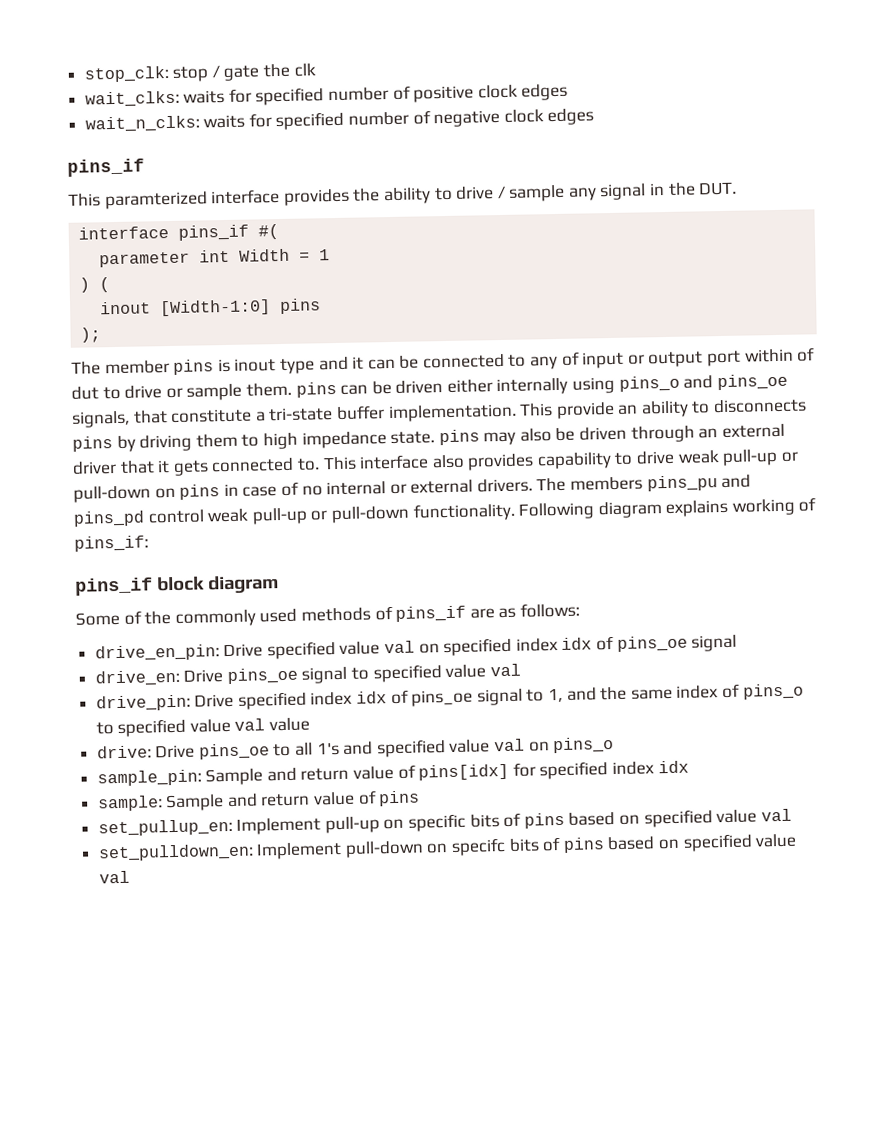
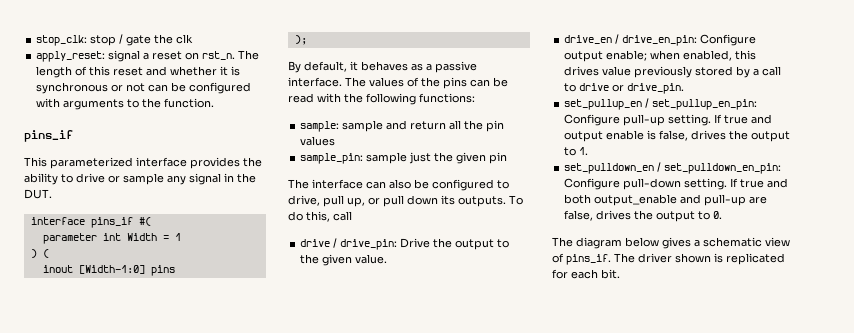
[84,83,569,108] [84,108,595,133] wait_clks: waits for specified number of positive clock edges // wait_n_clks: waits for specified number of negative clock edges -> [36,50,260,62] [36,66,241,78] [36,82,252,94] [36,98,215,110] apply_reset: signal a reset on rst_n. The length of this reset and whether it is synchronous or not can be configured with arguments to the function.
[104,191,208,210] paramterized -> [50,157,133,169] parameterized
[496,185,506,200] / -> [108,175,120,183] or
[71,347,816,375] [71,373,788,401] [72,398,808,428] [72,423,785,452] [72,448,799,476] [73,474,752,503] [73,497,817,527] [74,535,149,552] [75,575,279,596] [75,602,580,627] [94,634,738,662] [94,663,521,687] [95,683,804,712] [95,717,311,738] [96,737,615,760] [96,760,689,787] [96,790,421,812] [97,808,792,837] [97,833,798,862] [98,870,130,884] The member pins is inout type and it can be connected to any of input or output port within of dut to drive or sample them. pins can be driven either internally using pins_o and pins_oe signals, that constitute a tri-state buffer implementation. This provide an ability to disconnects pins by driving them to high impedance state. pins may also be driven through an external driver that it gets connected to. This interface also provides capability to drive weak pull-up or pull-down on pins in case of no internal or external drivers. The members pins_pu and pins_pd control weak pull-up or pull-down functionality. Following diagram explains working of pins_if: // pins_if block diagram // Some of the commonly used methods of pins_if are as follows: // drive_en_pin: Drive specified value val on specified index idx of pins_oe signal // drive_en: Drive pins_oe signal to specified value val // drive_pin: Drive specified index idx of pins_oe signal to 1, and the same index of pins_o to specified value val value // drive: Drive pins_oe to all 1's and specified value val on pins_o // sample_pin: Sample and return value of pins[idx] for specified index idx // sample: Sample and return value of pins // set_pullup_en: Implement pull-up on specific bits of pins based on specified value val // set_pulldown_en: Implement pull-down on specifc bits of pins based on specified value val -> [288,61,477,73] [288,77,508,89] [288,93,475,105] [300,120,505,132] [300,136,336,146] [300,152,508,164] [288,179,509,191] [288,195,523,207] [288,211,352,222] [300,238,510,250] [300,254,388,266] [564,34,757,46] [564,50,757,62] [564,66,782,78] [564,83,685,94] [564,98,758,110] [564,114,773,126] [564,130,791,142] [564,147,589,156] [564,162,782,174] [564,178,789,190] [564,194,768,206] [564,210,723,222] [552,237,790,249] [552,253,785,265] [552,269,620,279] By default, it behaves as a passive interface. The values of the pins can be read with the following functions: // sample: sample and return all the pin values // sample_pin: sample just the given pin // The interface can also be configured to drive, pull up, or pull down its outputs. To do this, call // drive / drive_pin: Drive the output to the given value. // drive_en / drive_en_pin: Configure output enable; when enabled, this drives value previously stored by a call to drive or drive_pin. // set_pullup_en / set_pullup_en_pin: Configure pull-up setting. If true and output enable is false, drives the output to 1. // set_pulldown_en / set_pulldown_en_pin: Configure pull-down setting. If true and both output_enable and pull-up are false, drives the output to 0. // The diagram below gives a schematic view of pins_if. The driver shown is replicated for each bit.

